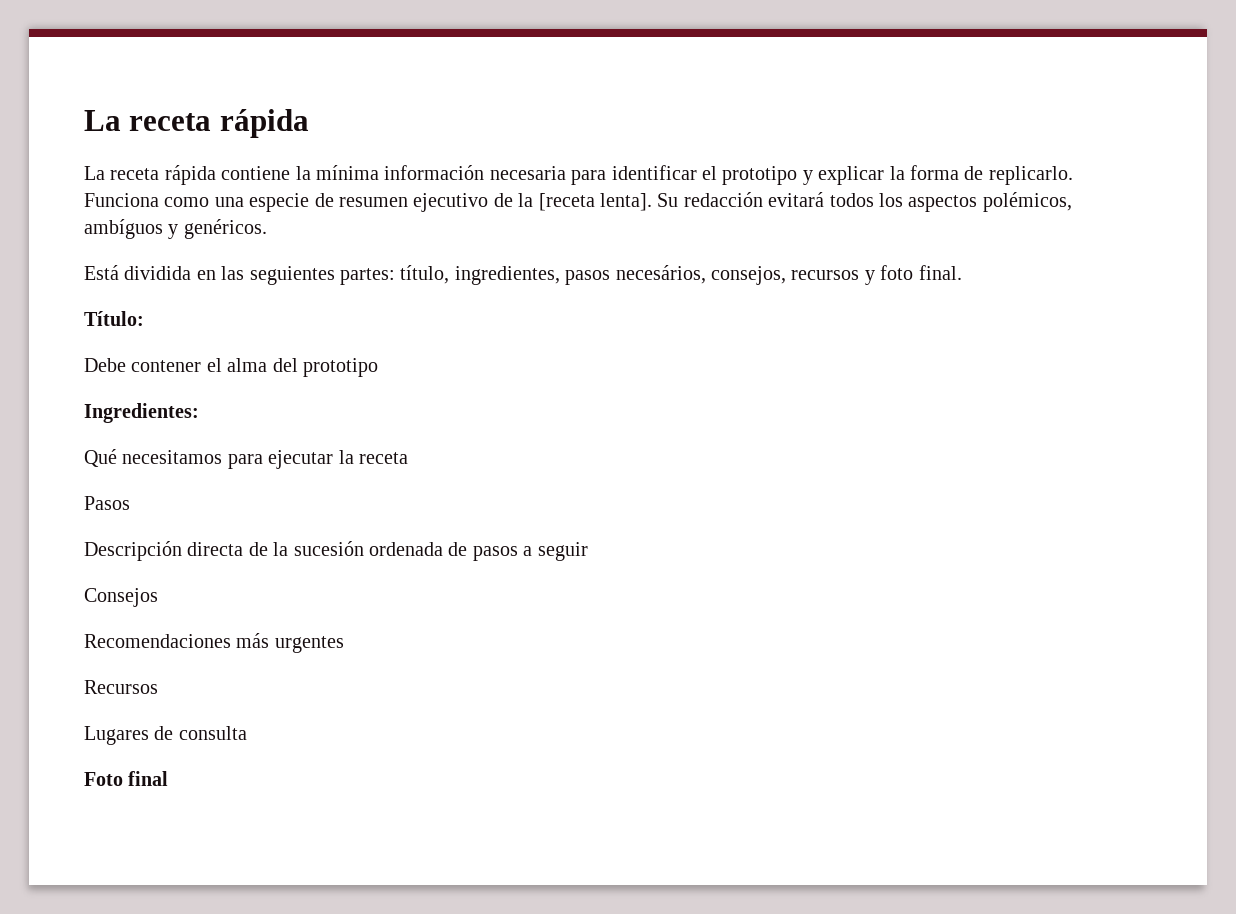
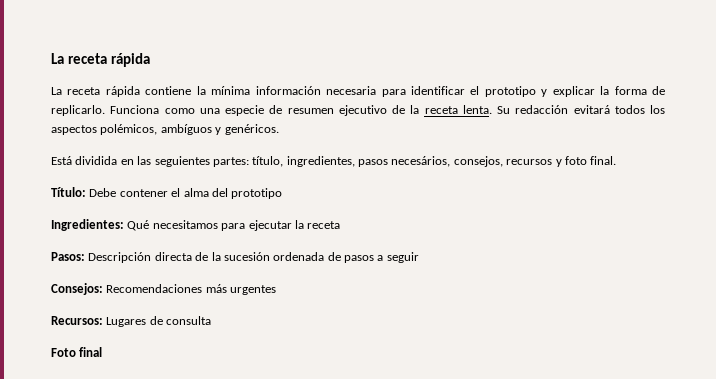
[538,193,652,211] [receta lenta]. -> [424,105,492,114] receta lenta.
(144, 318) // -> (86, 192) none
(199, 413) // -> (124, 225) none
[84,496,130,510] Pasos // -> [51,252,85,261] Pasos:
[84,588,158,607] Consejos // -> [51,283,103,295] Consejos:
[84,680,158,694] Recursos // -> [51,316,103,325] Recursos:

